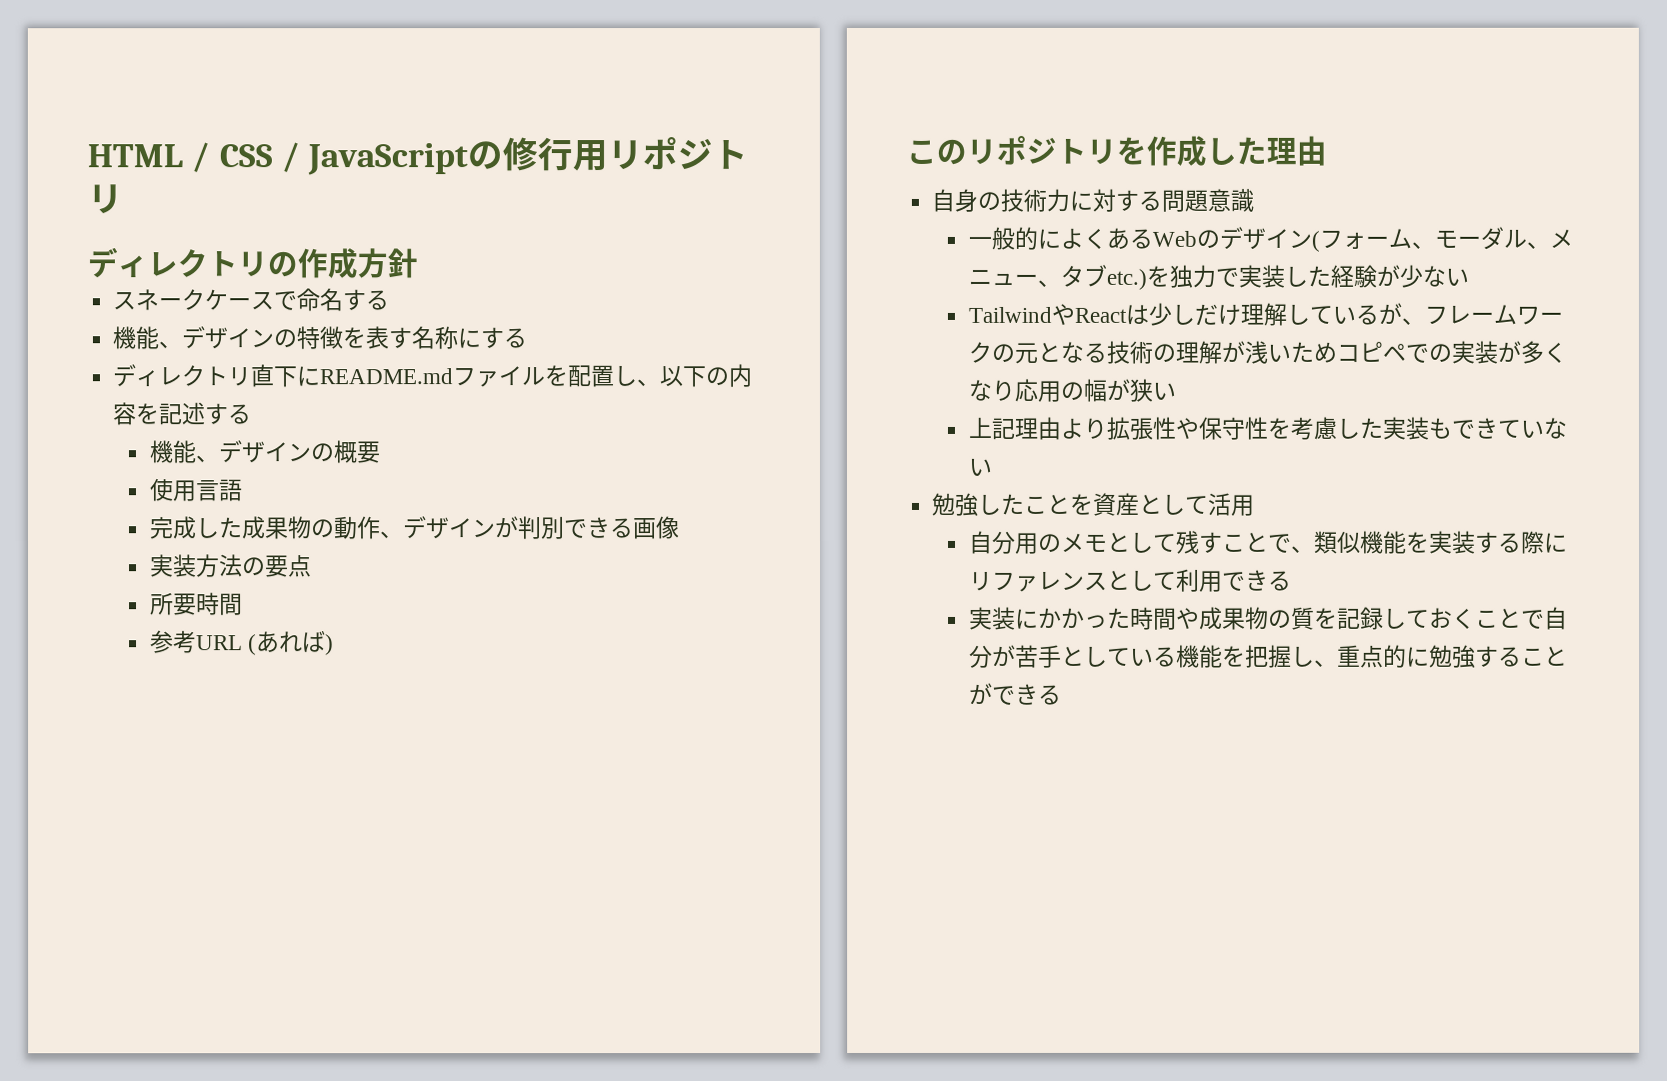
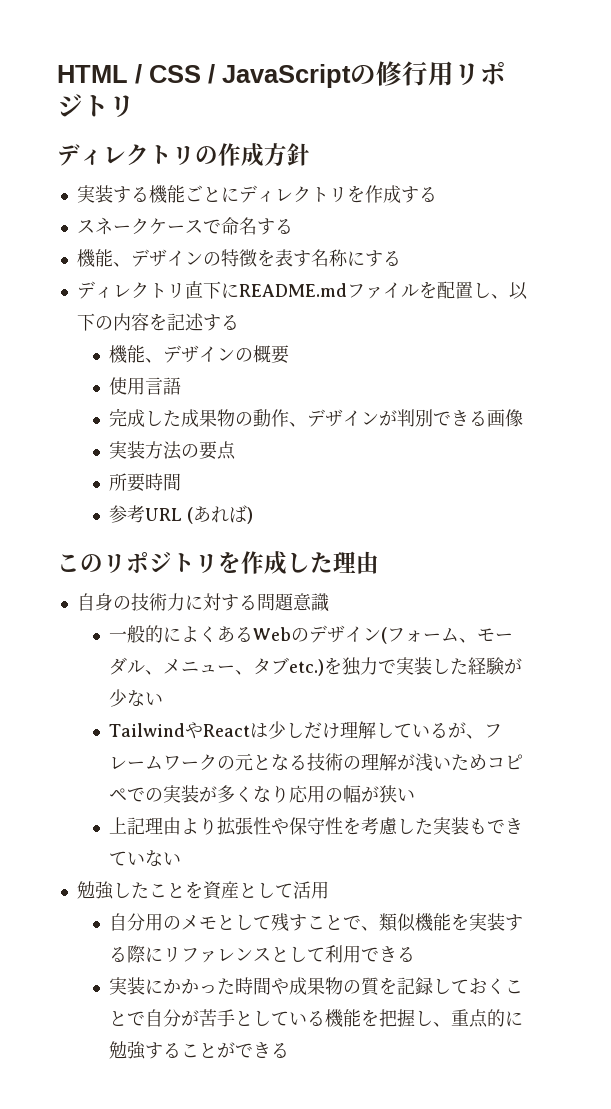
(418, 263) none -> [76,185,437,204] // 実装する機能ごとにディレクトリを作成する

